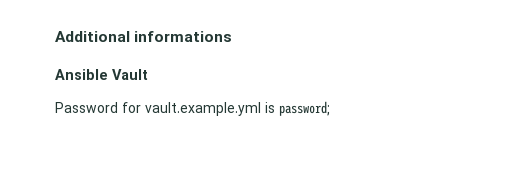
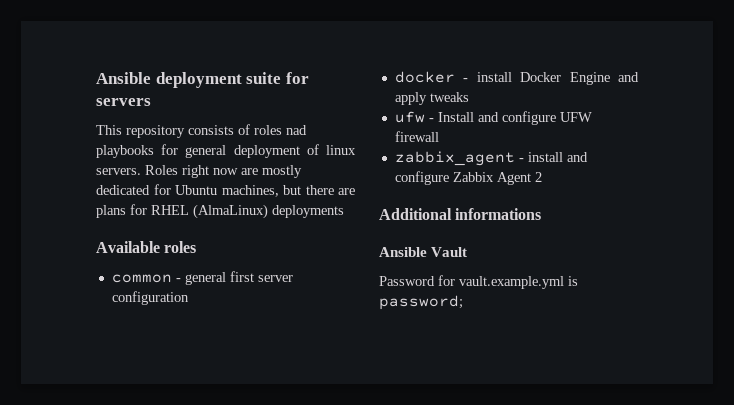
(55, 36) none -> [96,72,309,88] [96,98,151,106] [96,124,307,138] [96,144,356,158] [96,165,302,178] [96,184,355,197] [96,204,344,219] [96,241,197,253] [111,271,293,285] [111,291,189,305] [394,71,639,85] [394,92,469,105] [394,111,592,125] [394,131,439,142] [394,151,588,166] [394,171,542,185] Ansible deployment suite for servers // This repository consists of roles nad playbooks for general deployment of linux servers. Roles right now are mostly dedicated for Ubuntu machines, but there are plans for RHEL (AlmaLinux) deployments // Available roles // common - general first server configuration // docker - install Docker Engine and apply tweaks // ufw - Install and configure UFW firewall // zabbix_agent - install and configure Zabbix Agent 2 //

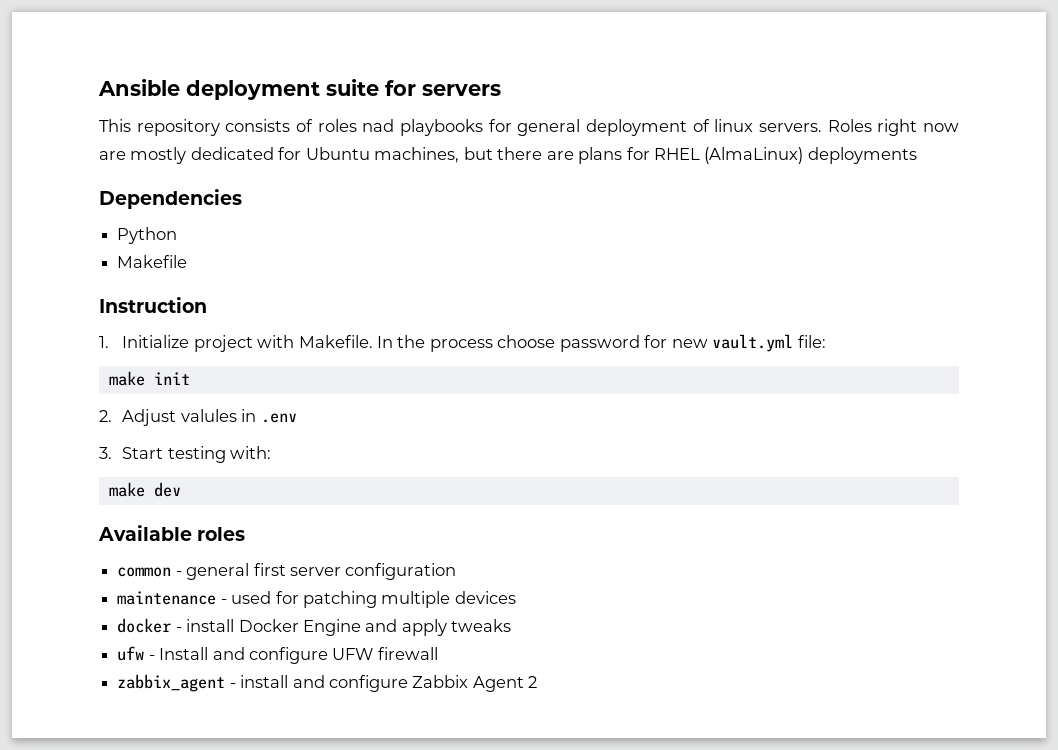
(344, 211) none -> [99,189,242,209] [117,227,178,244] [117,255,188,268] [99,297,207,313] [99,334,826,352] [108,371,190,386] [99,409,297,426] [99,446,272,463] [108,482,181,497] // Dependencies // Python // Makefile // Instruction // 1. Initialize project with Makefile. In the process choose password for new vault.yml file: // make init // 2. Adjust valules in .env // 3. Start testing with: // make dev
(189, 298) none -> [117,591,516,608] // maintenance - used for patching multiple devices
[379,208,542,220] [379,247,468,257] [379,275,578,289] [379,295,463,310] // Additional informations // Ansible Vault // Password for vault.example.yml is password; -> (538, 682) none

